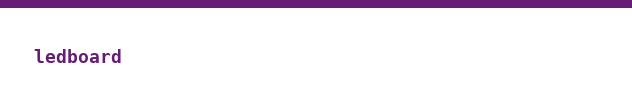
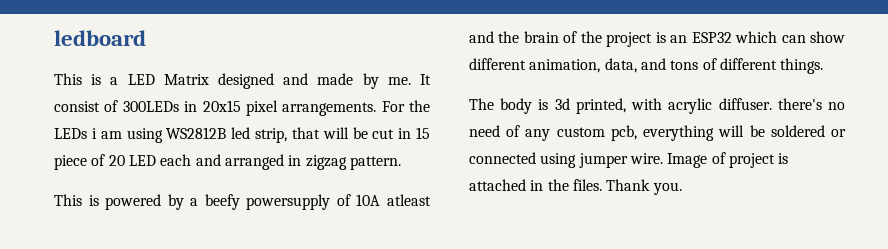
(122, 56) none -> [54,73,431,89] [54,100,430,116] [54,127,430,143] [54,154,401,170] [54,194,431,210] [469,31,845,47] [469,58,824,74] [469,98,845,114] [469,125,846,141] [469,152,789,168] [469,179,682,195] // This is a LED Matrix designed and made by me. It consist of 300LEDs in 20x15 pixel arrangements. For the LEDs i am using WS2812B led strip, that will be cut in 15 piece of 20 LED each and arranged in zigzag pattern. // This is powered by a beefy powersupply of 10A atleast and the brain of the project is an ESP32 which can show different animation, data, and tons of different things. // The body is 3d printed, with acrylic diffuser. there's no need of any custom pcb, everything will be soldered or connected using jumper wire. Image of project is attached in the files. Thank you.

